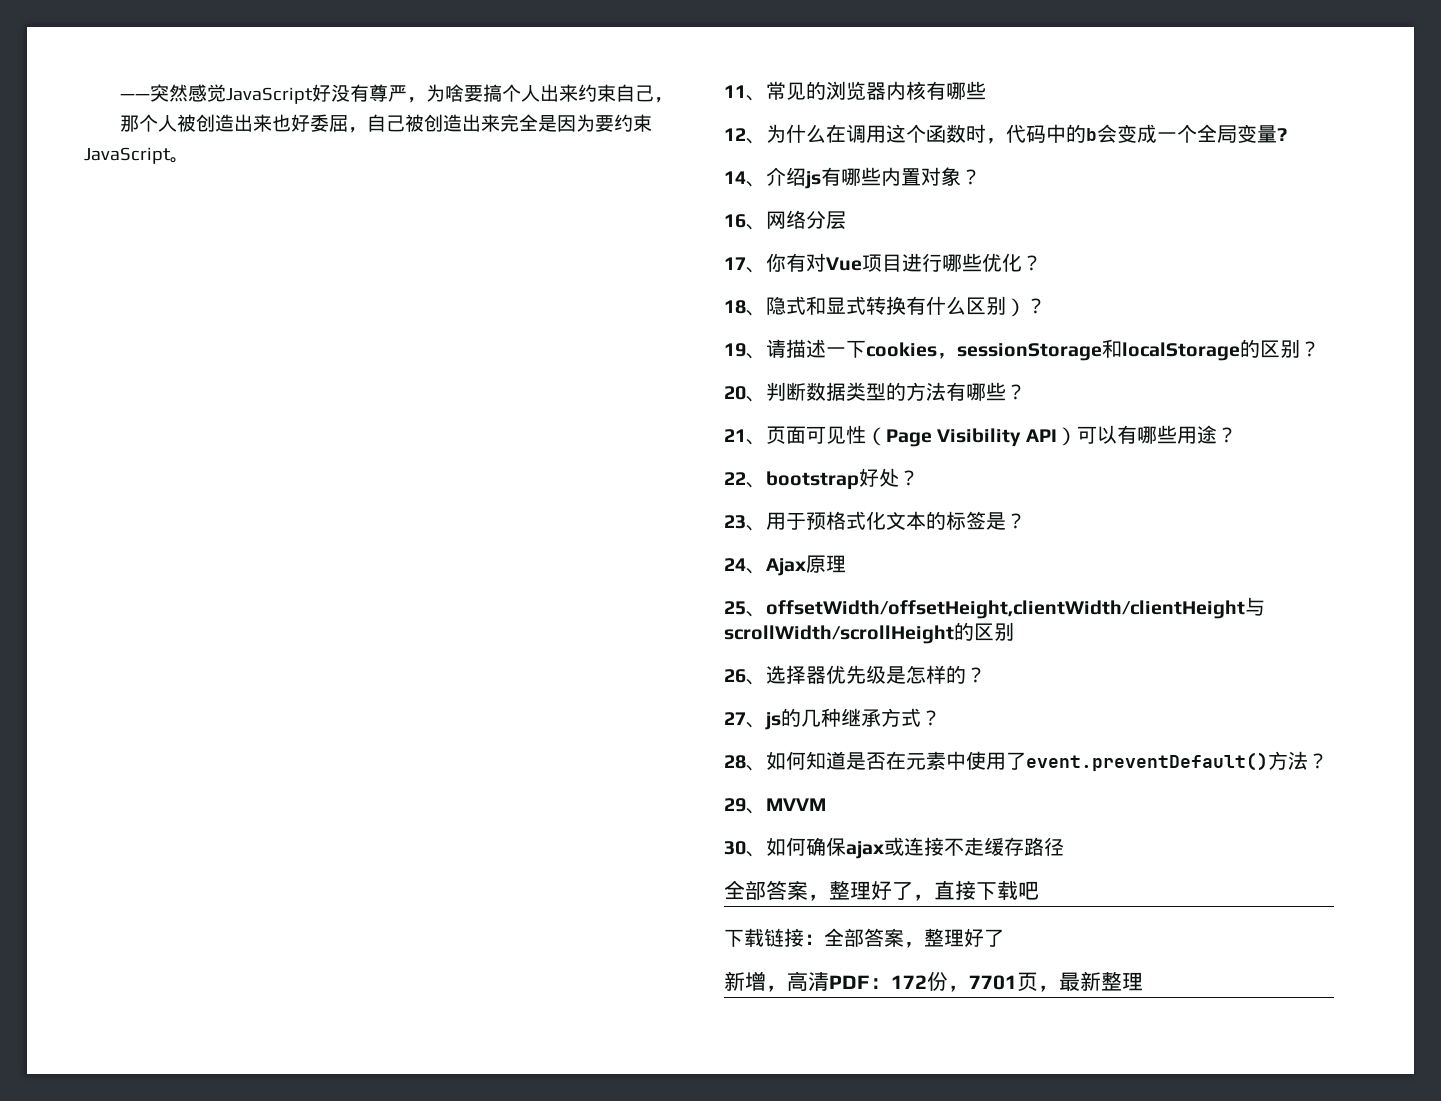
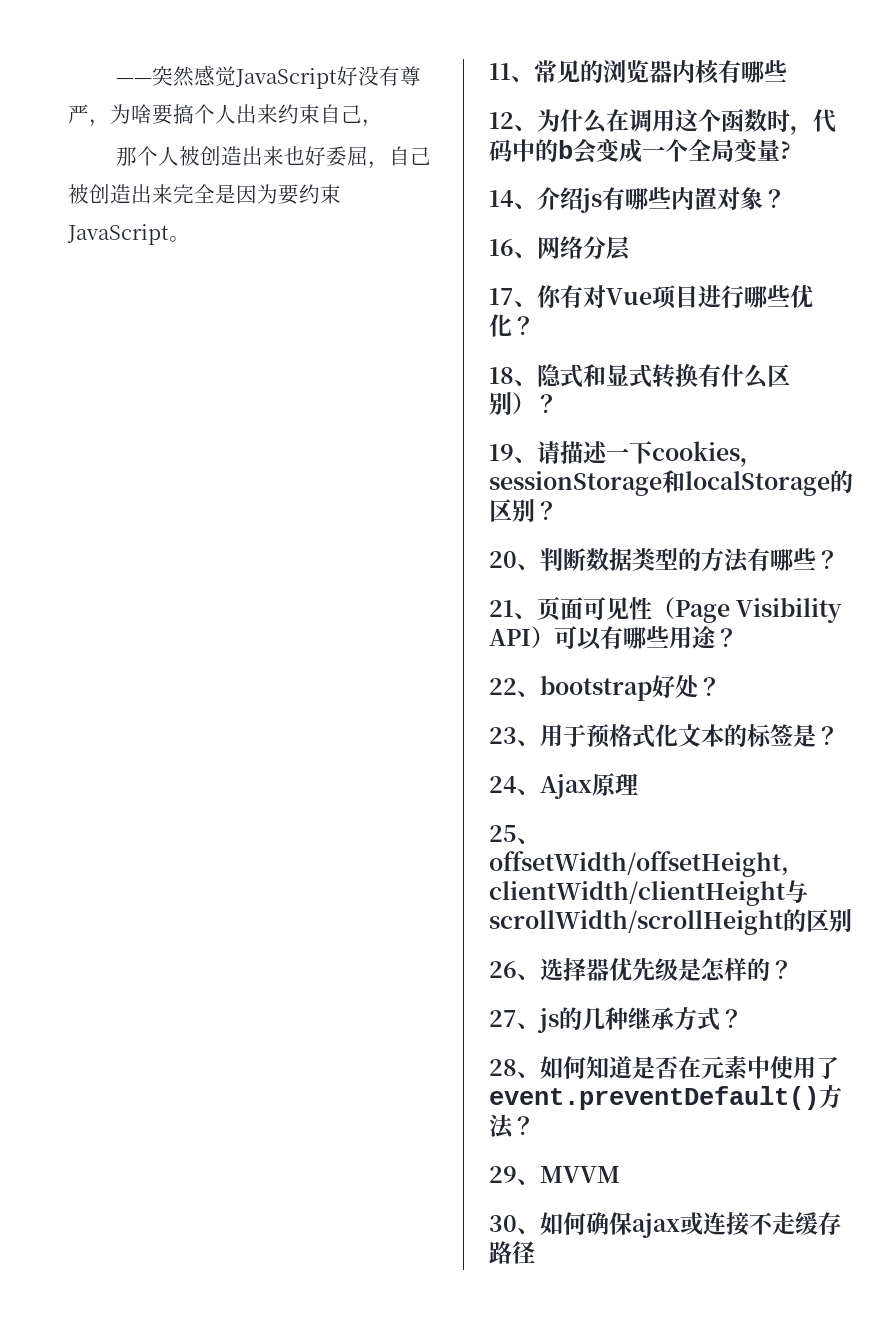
[724,880,1039,901] [724,928,1004,948] [724,971,1143,992] // 全部答案，整理好了，直接下载吧 // 下载链接：全部答案，整理好了 // 新增，高清PDF：172份，7701页，最新整理 -> (535, 1252) none

